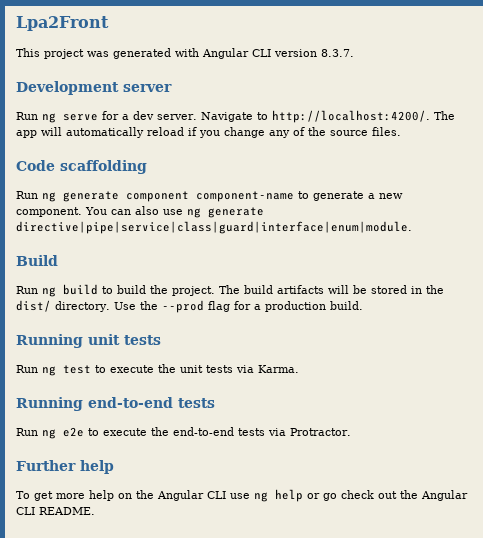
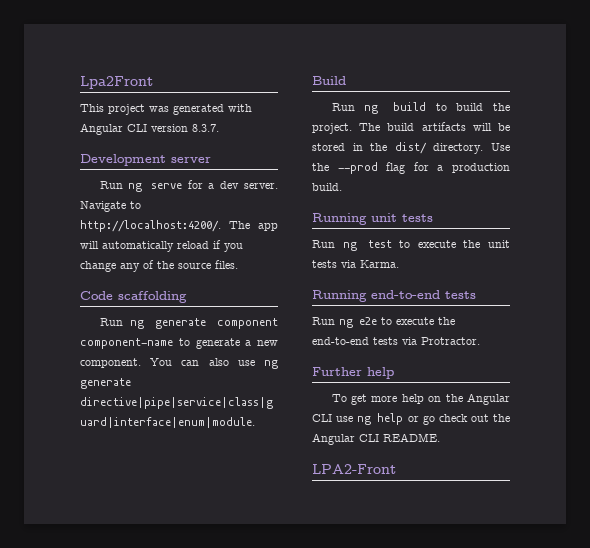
(95, 511) none -> [312,464,396,474] // LPA2-Front

